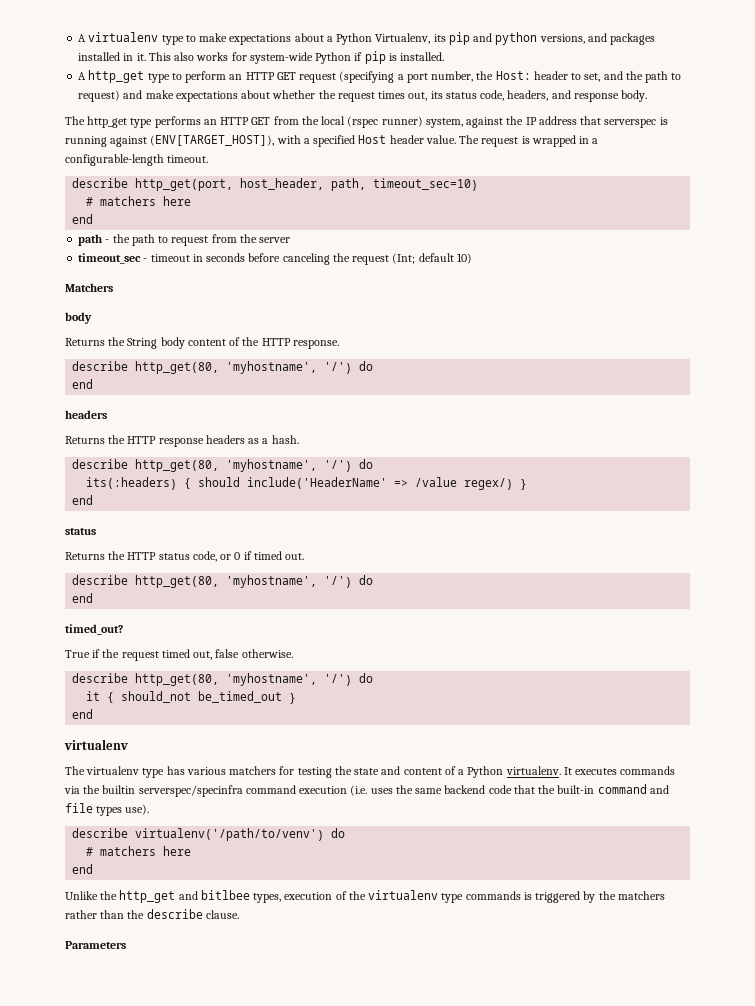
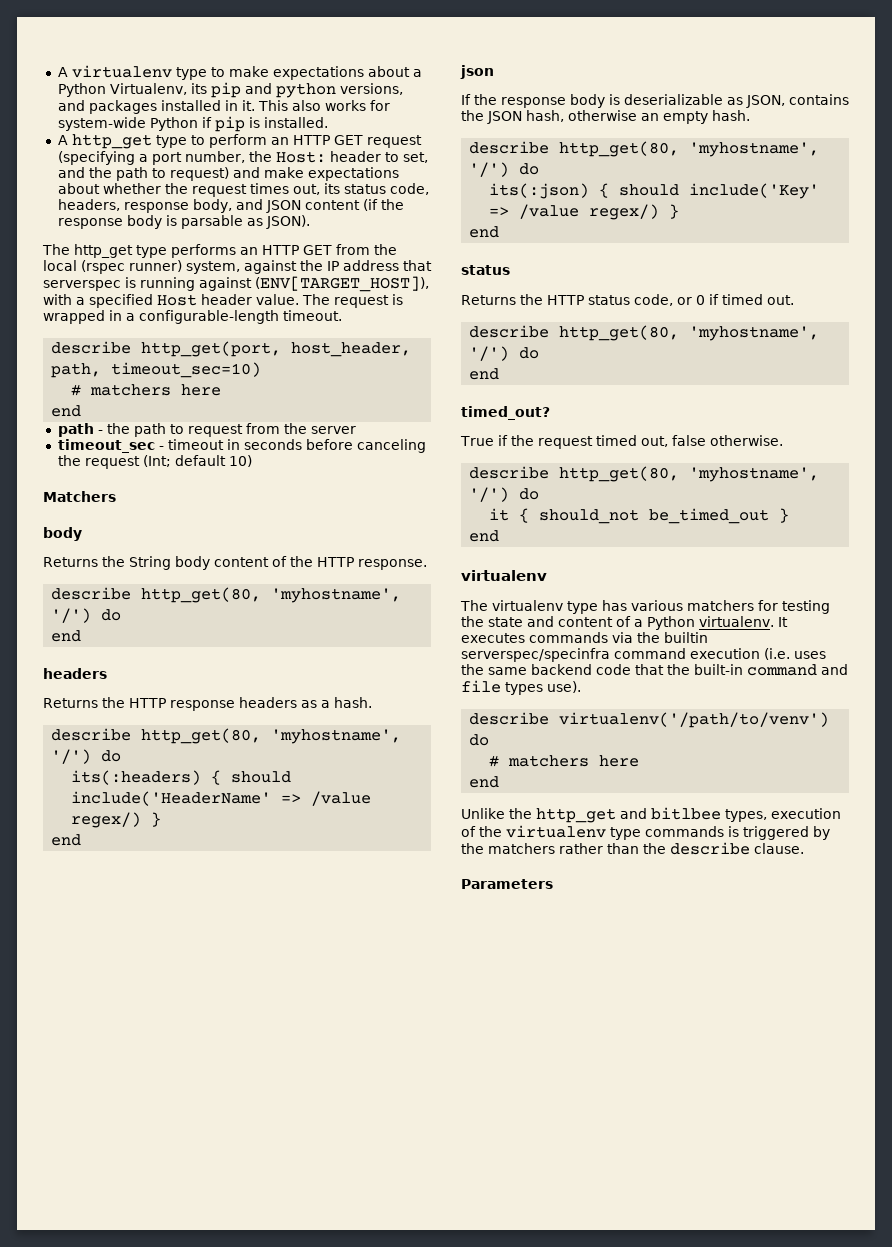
[551,90,648,102] and response body. -> [123,199,404,213] [57,215,310,229] response body, and JSON content (if the response body is parsable as JSON).
(94, 500) none -> [460,65,494,79] [461,94,849,108] [461,110,750,124] [469,141,820,157] [469,162,540,177] [489,183,820,199] [489,204,680,220] [469,226,500,238] // json // If the response body is deserializable as JSON, contains the JSON hash, otherwise an empty hash. // describe http_get(80, 'myhostname', '/') do // its(:json) { should include('Key' => /value regex/) } // end

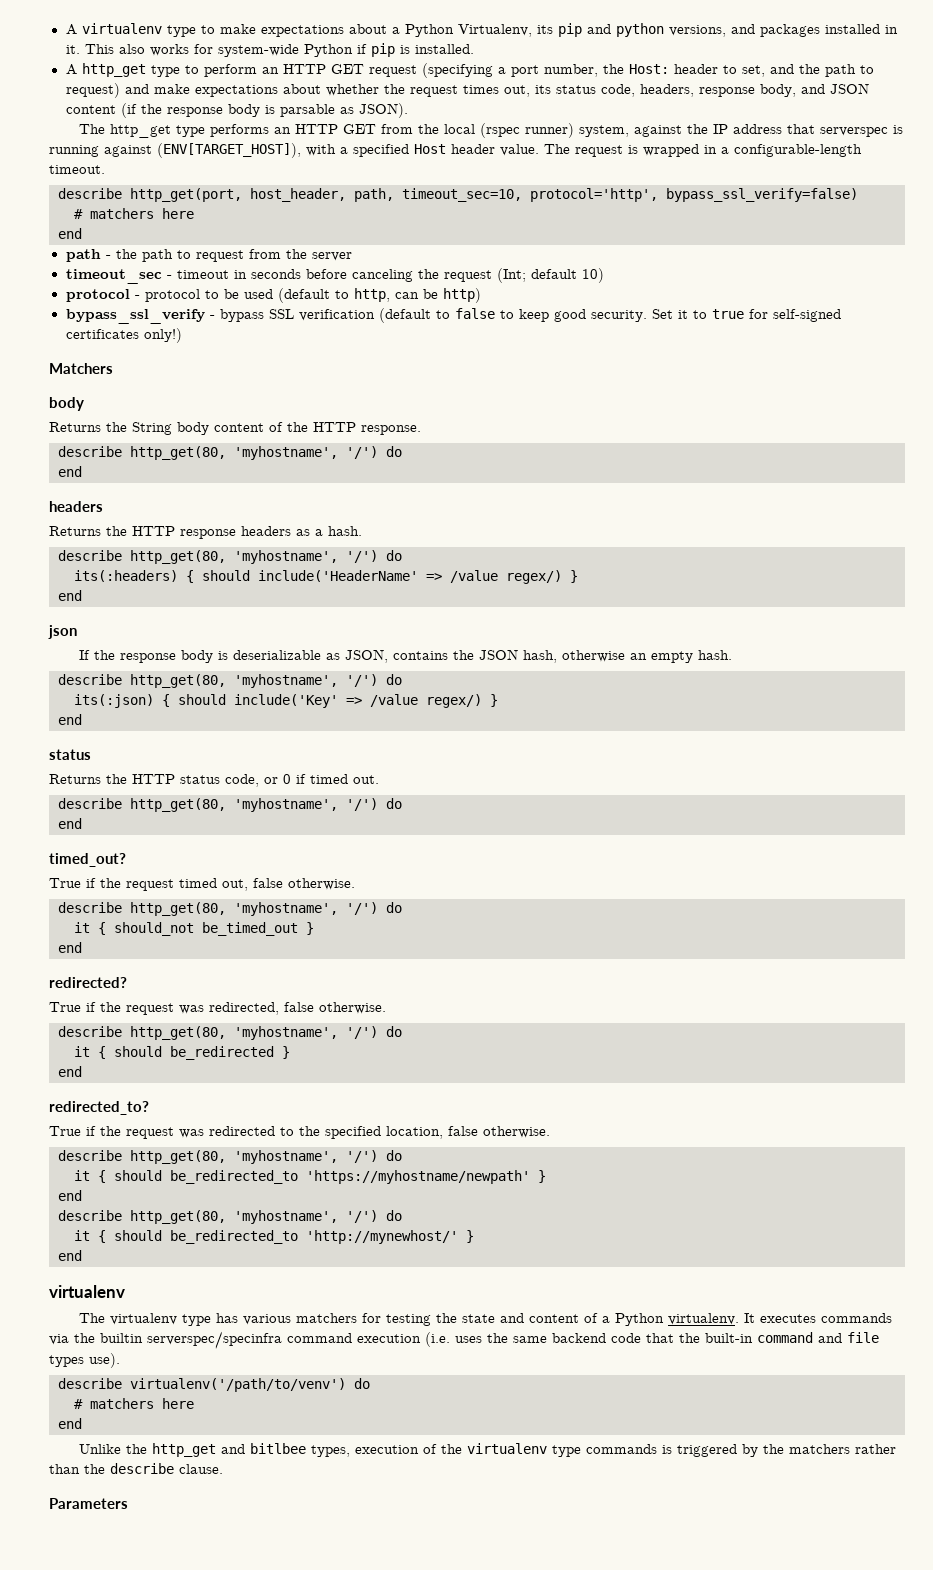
[111,362,262,378] timeout_sec=10) -> [402,188,858,202] timeout_sec=10, protocol='http', bypass_ssl_verify=false)
(252, 461) none -> [65,288,481,303] [65,308,841,324] [65,328,182,343] // protocol - protocol to be used (default to http, can be http) // bypass_ssl_verify - bypass SSL verification (default to false to keep good security. Set it to true for self-signed certificates only!)
(500, 536) none -> [49,977,127,988] [49,1002,386,1015] [58,1026,402,1040] [74,1046,290,1060] [58,1066,82,1077] [49,1101,149,1115] [49,1126,550,1139] [58,1150,402,1164] [74,1170,546,1184] [58,1190,82,1201] [58,1210,402,1224] [74,1230,474,1244] [58,1250,82,1261] // redirected? // True if the request was redirected, false otherwise. // describe http_get(80, 'myhostname', '/') do // it { should be_redirected } // end // redirected_to? // True if the request was redirected to the specified location, false otherwise. // describe http_get(80, 'myhostname', '/') do // it { should be_redirected_to 'https://myhostname/newpath' } // end // describe http_get(80, 'myhostname', '/') do // it { should be_redirected_to 'http://mynewhost/' } // end

